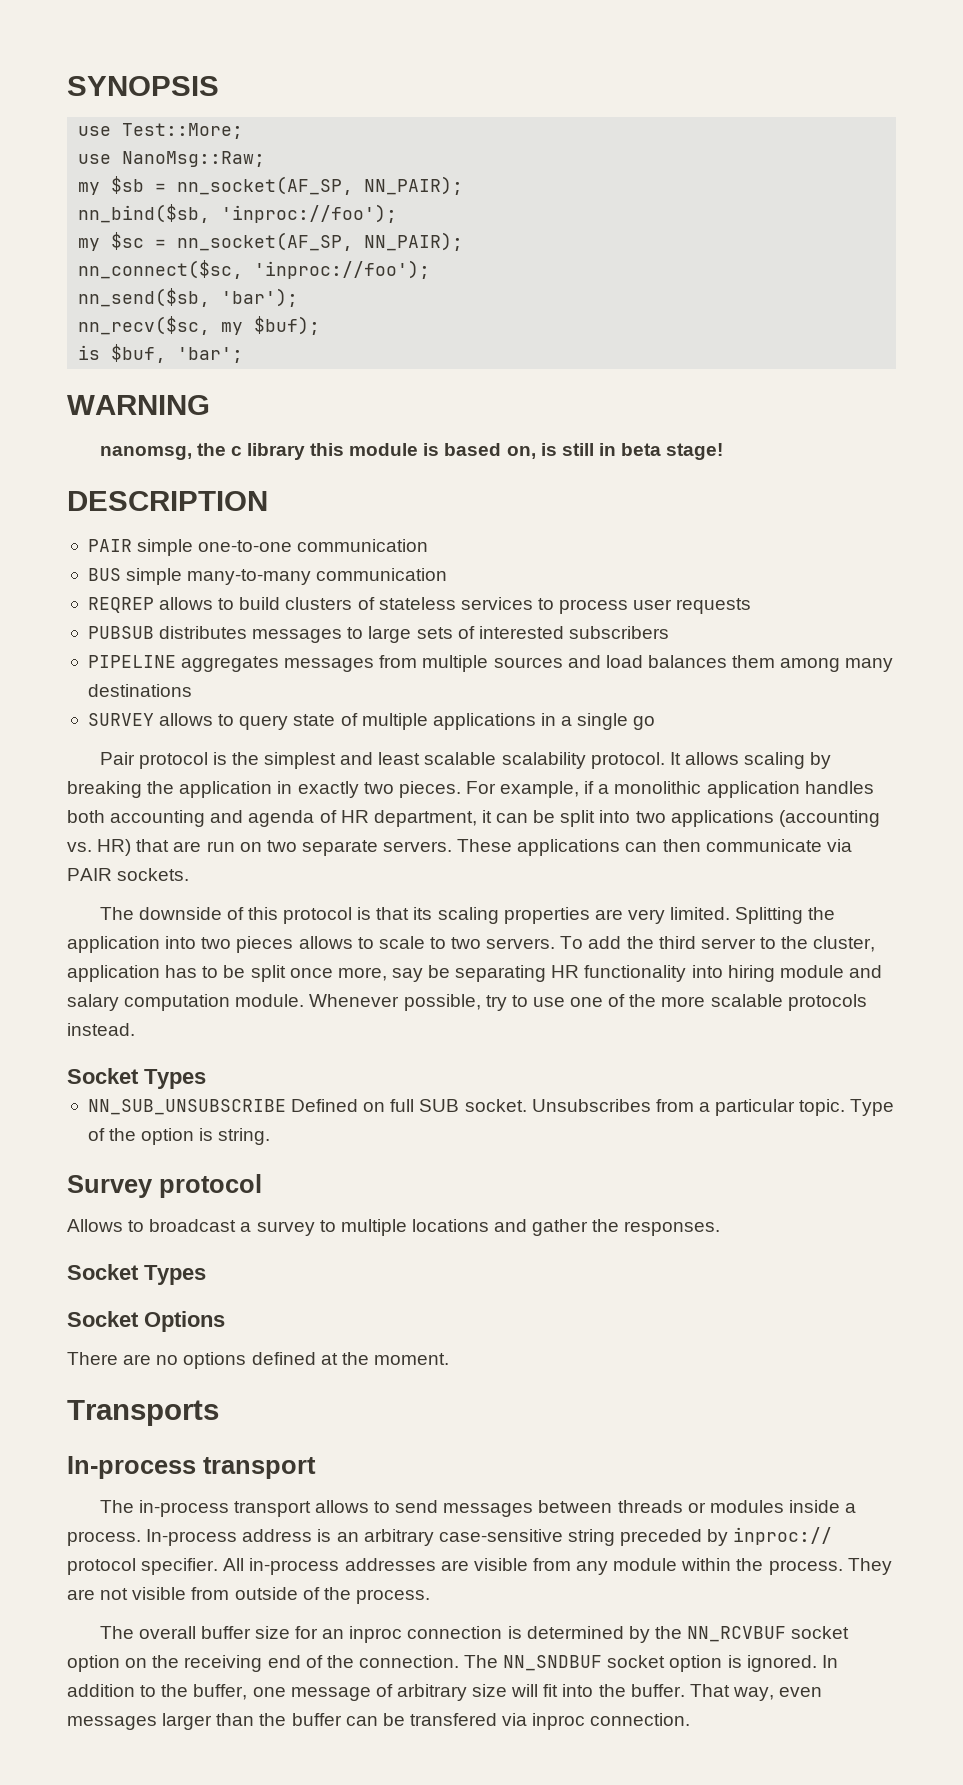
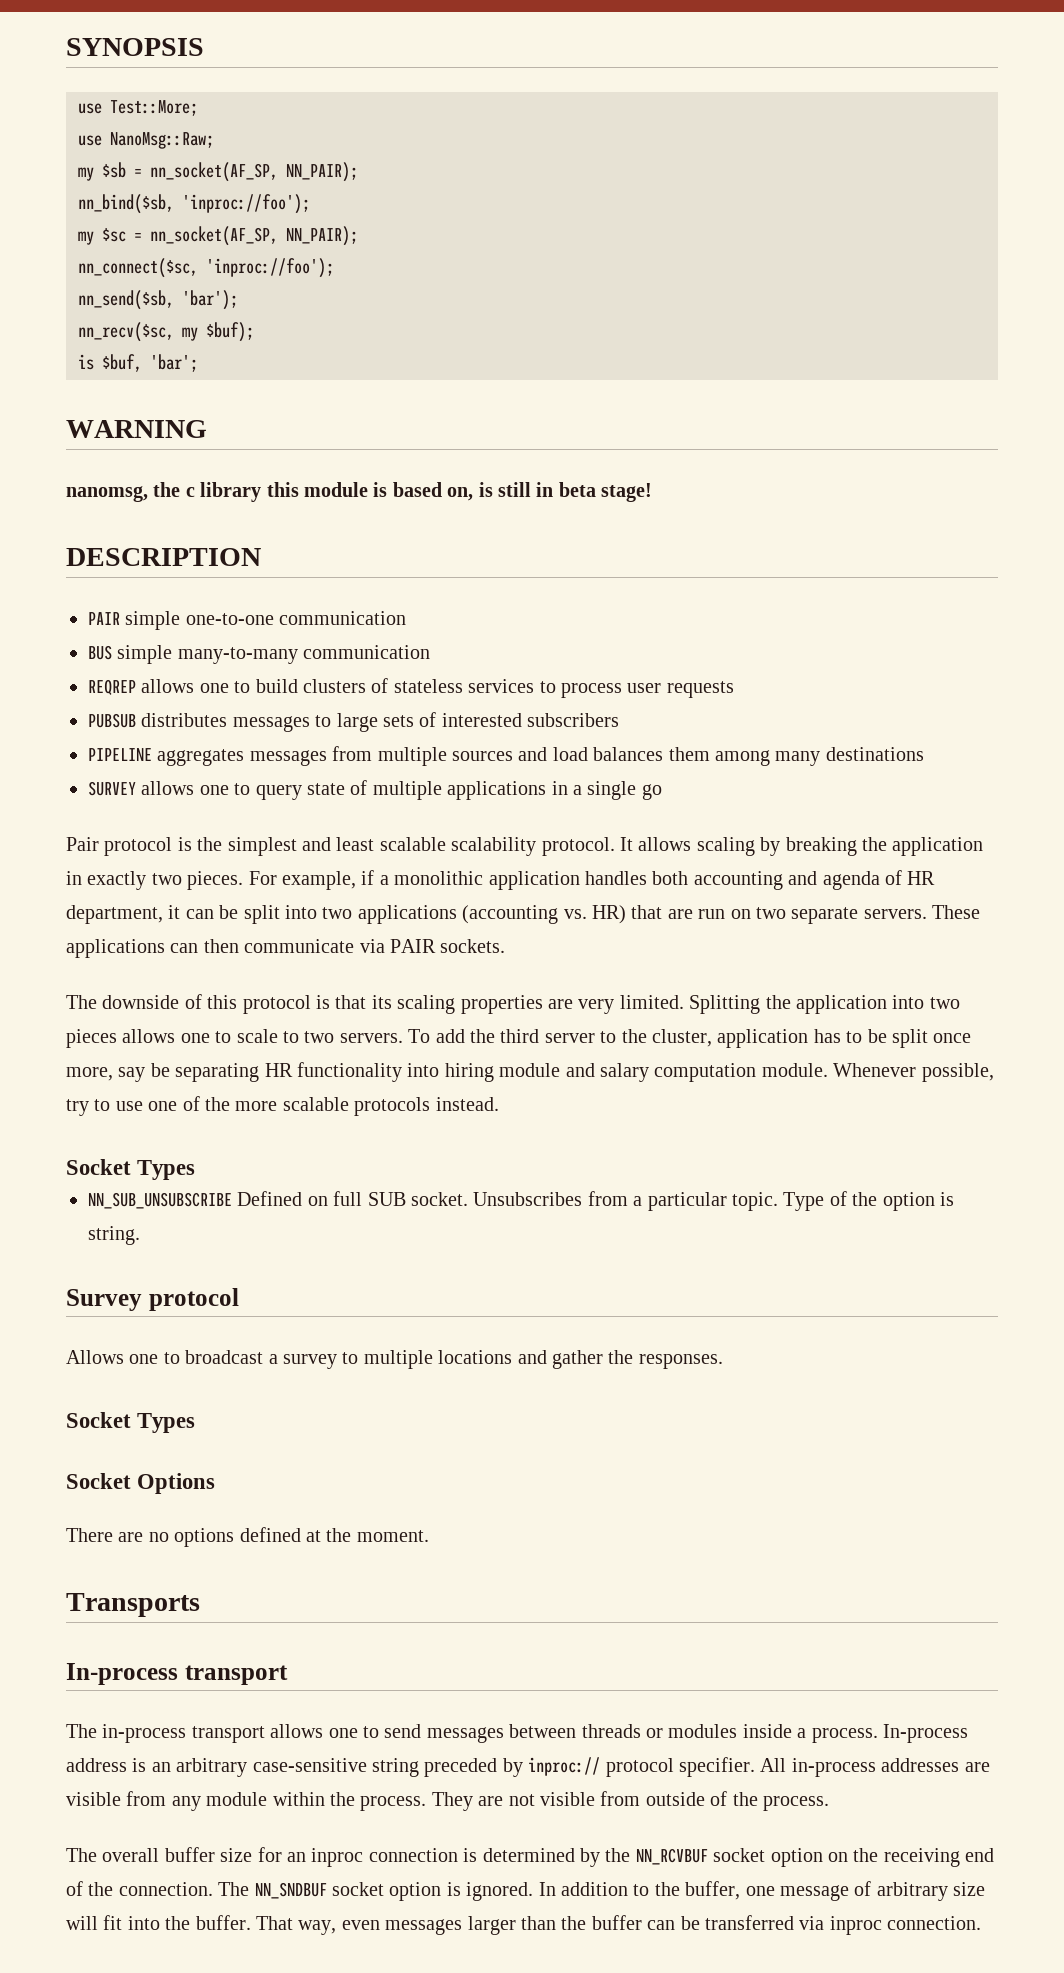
(214, 603) none -> [199,683,229,693] one
(214, 719) none -> [199,785,229,795] one
(353, 942) none -> [180,1033,210,1043] one
(123, 1225) none -> [129,1354,159,1364] one
(369, 1506) none -> [328,1728,358,1738] one
[409,1713,497,1726] transfered -> [704,1915,794,1930] transferred

